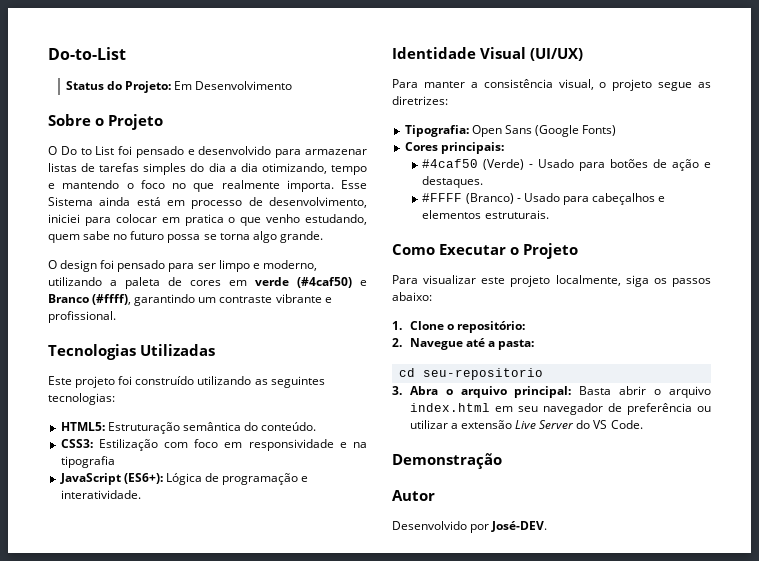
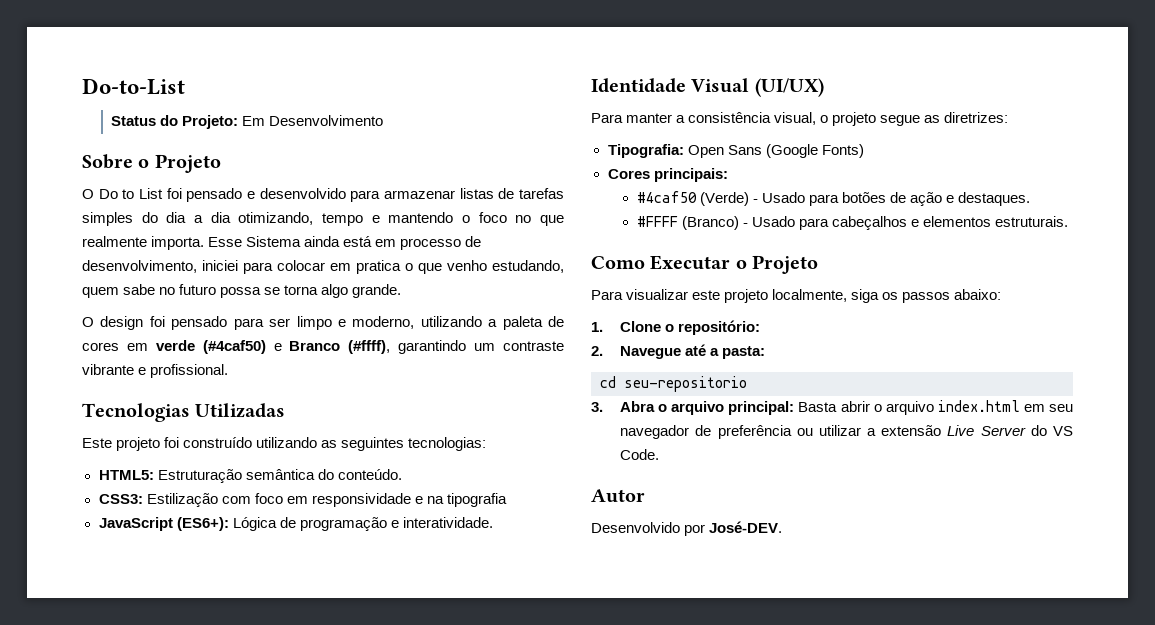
[392,453,502,469] // Demonstração -> (660, 454) none

